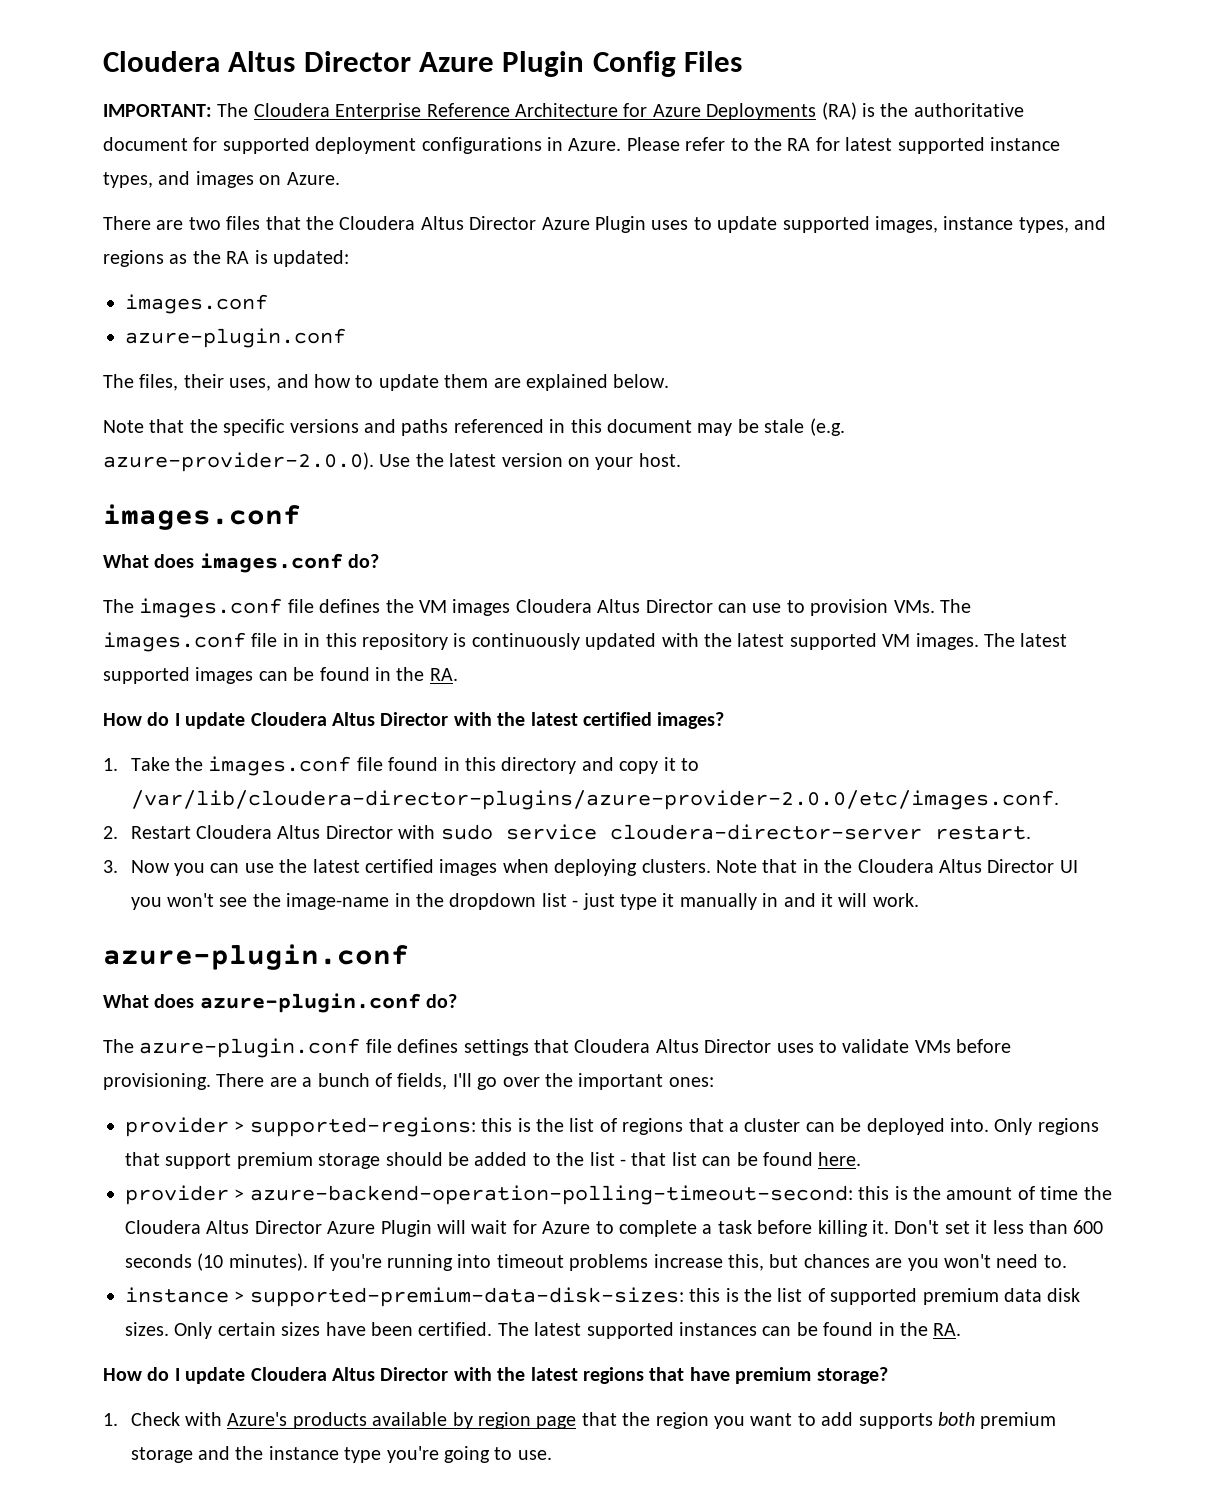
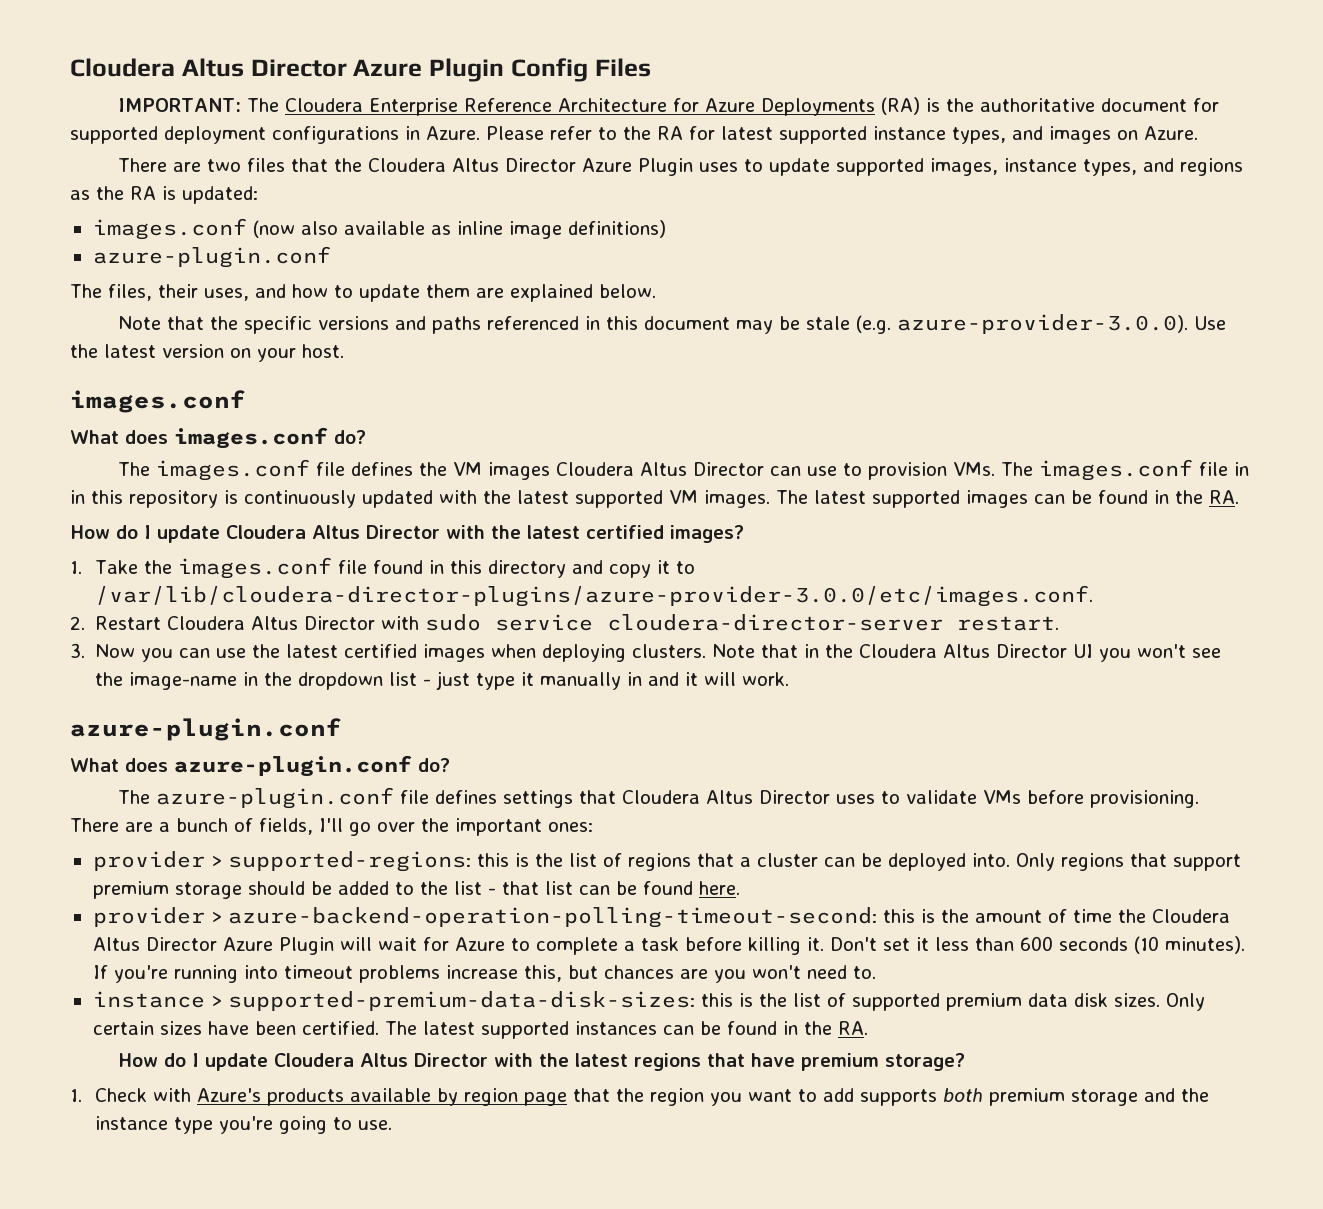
(268, 304) none -> [252,220,666,239] (now also available as inline image definitions)
[103,452,374,472] azure-provider-2.0.0). -> [897,314,1189,334] azure-provider-3.0.0).
[130,790,1059,810] /var/lib/cloudera-director-plugins/azure-provider-2.0.0/etc/images.conf. -> [95,585,1094,607] /var/lib/cloudera-director-plugins/azure-provider-3.0.0/etc/images.conf.

